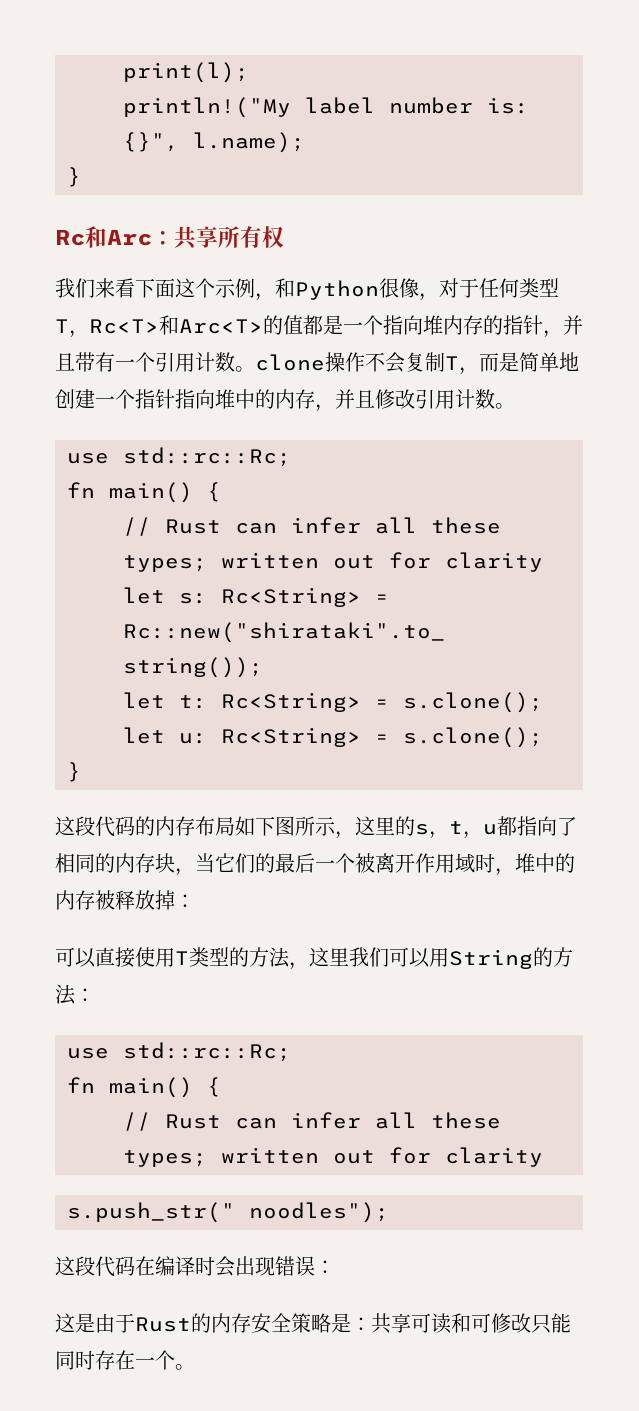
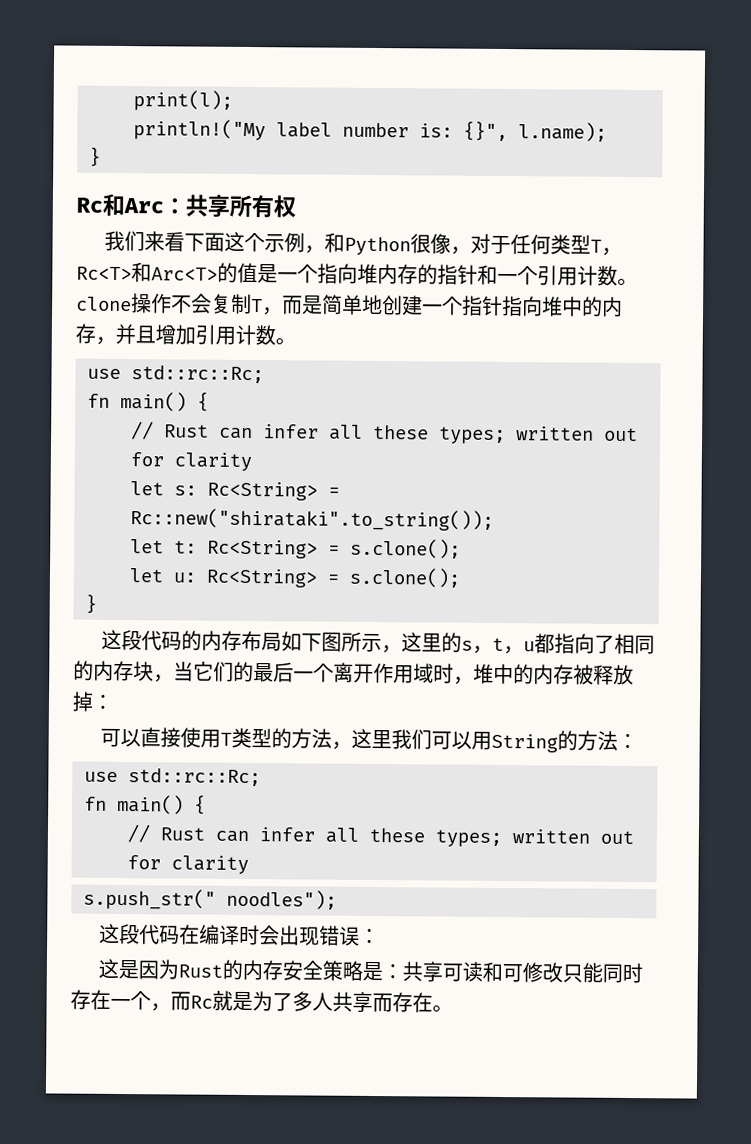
[303,315,323,335] 都 -> (258, 273) none
[543,315,583,338] [55,352,115,372] ，并且带有 -> [477,264,498,285] 和
[375,389,415,409] 修改 -> [155,324,196,345] 增加
[355,853,375,873] 被 -> (334, 673) none
[95,1313,135,1333] 由于 -> [138,959,180,980] 因为
(175, 1360) none -> [150,990,433,1013] ，而Rc就是为了多人共享而存在

